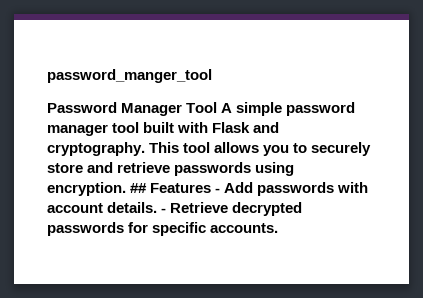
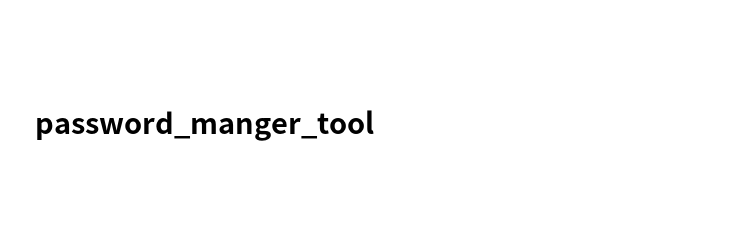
[47,102,356,116] [47,122,280,136] [47,142,372,156] [47,162,295,176] [47,182,369,196] [47,202,303,216] [47,222,279,236] // Password Manager Tool A simple password manager tool built with Flask and cryptography. This tool allows you to securely store and retrieve passwords using encryption. ## Features - Add passwords with account details. - Retrieve decrypted passwords for specific accounts. -> (374, 125) none

